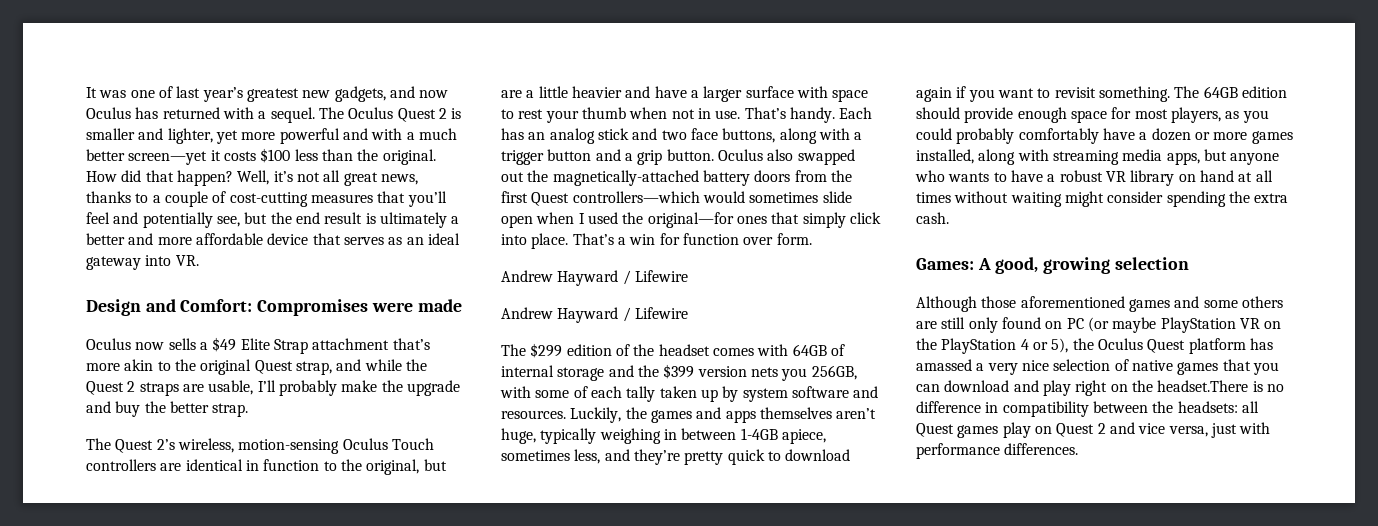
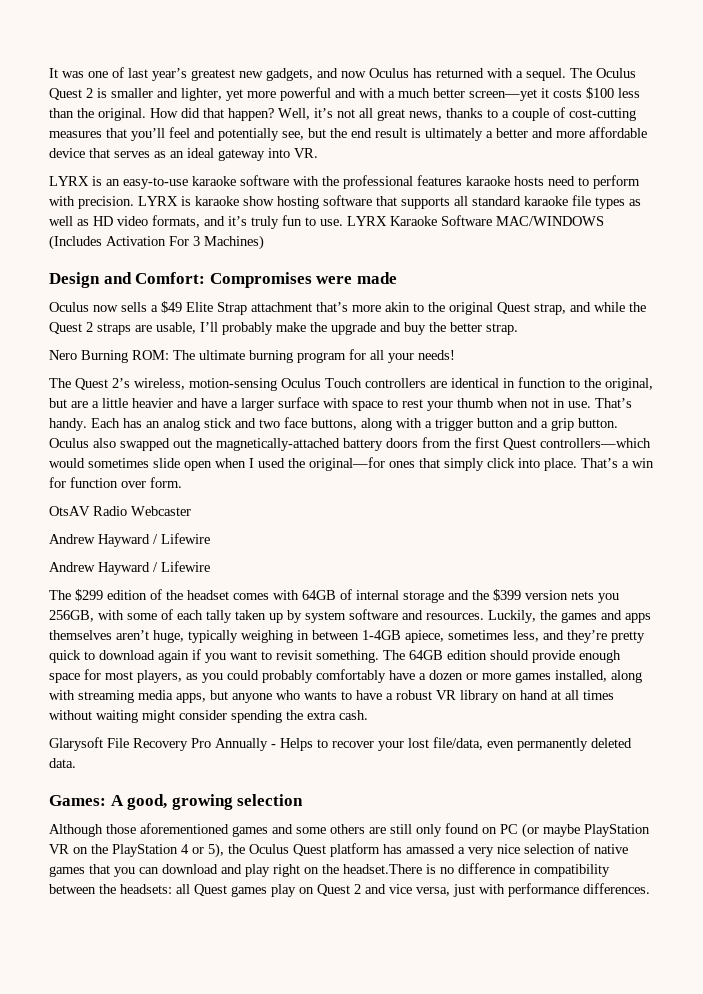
(199, 260) none -> [49,175,640,189] [49,195,641,209] [49,215,604,229] [49,235,264,250] // LYRX is an easy-to-use karaoke software with the professional features karaoke hosts need to perform with precision. LYRX is karaoke show hosting software that supports all standard karaoke file types as well as HD video formats, and it’s truly fun to use. LYRX Karaoke Software MAC/WINDOWS (Includes Activation For 3 Machines)
(249, 410) none -> [49,349,455,363] // Nero Burning ROM: The ultimate burning program for all your needs!
(812, 239) none -> [49,506,191,516] // OtsAV Radio Webcaster
(949, 218) none -> [49,737,632,751] [49,758,76,768] // Glarysoft File Recovery Pro Annually - Helps to recover your lost file/data, even permanently deleted data.

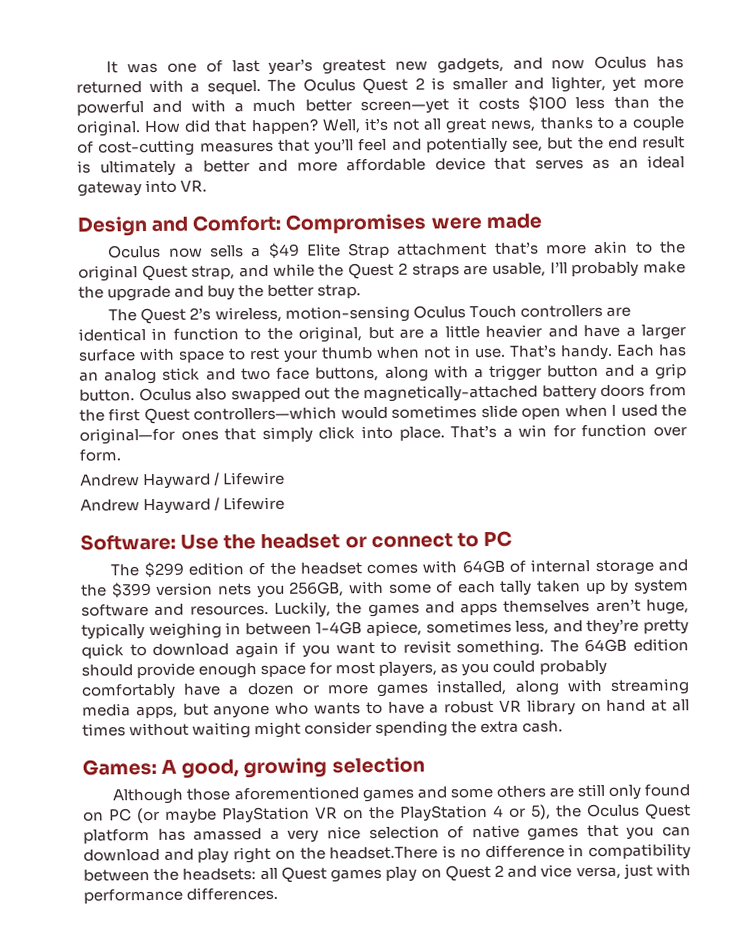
[49,175,640,189] [49,195,641,209] [49,215,604,229] [49,235,264,250] // LYRX is an easy-to-use karaoke software with the professional features karaoke hosts need to perform with precision. LYRX is karaoke show hosting software that supports all standard karaoke file types as well as HD video formats, and it’s truly fun to use. LYRX Karaoke Software MAC/WINDOWS (Includes Activation For 3 Machines) -> (208, 186) none
[49,349,455,363] // Nero Burning ROM: The ultimate burning program for all your needs! -> (362, 291) none
[49,506,191,516] // OtsAV Radio Webcaster -> (121, 455) none
(210, 566) none -> [80,530,512,551] // Software: Use the headset or connect to PC
[49,737,632,751] [49,758,76,768] // Glarysoft File Recovery Pro Annually - Helps to recover your lost file/data, even permanently deleted data. -> (564, 726) none

